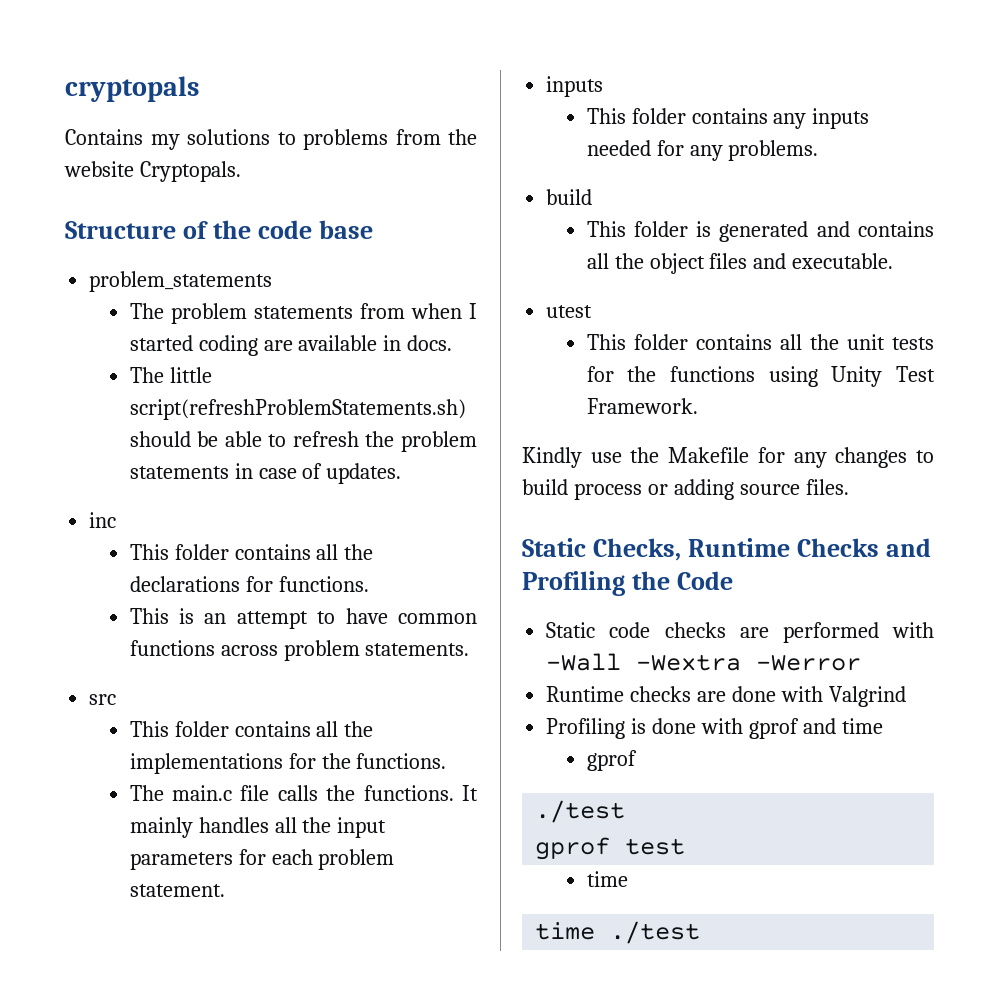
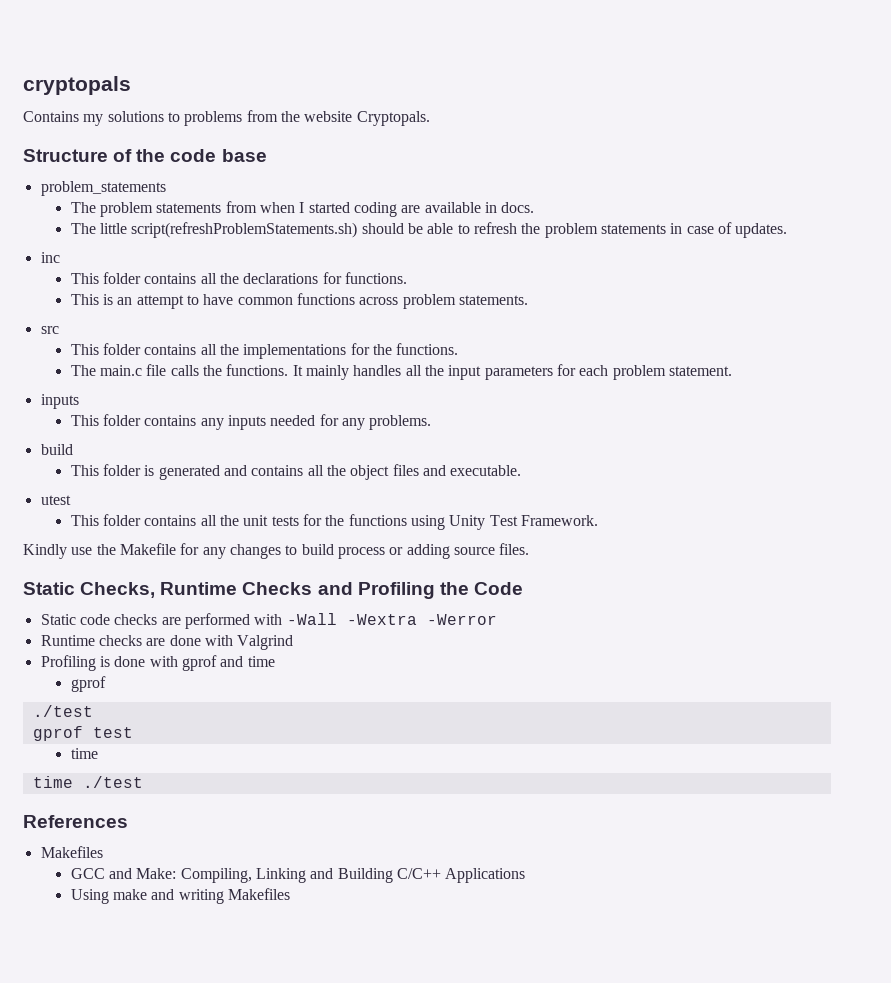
(701, 932) none -> [23,815,128,828] [40,846,103,858] [70,868,526,883] [70,888,291,904] // References // Makefiles // GCC and Make: Compiling, Linking and Building C/C++ Applications // Using make and writing Makefiles

